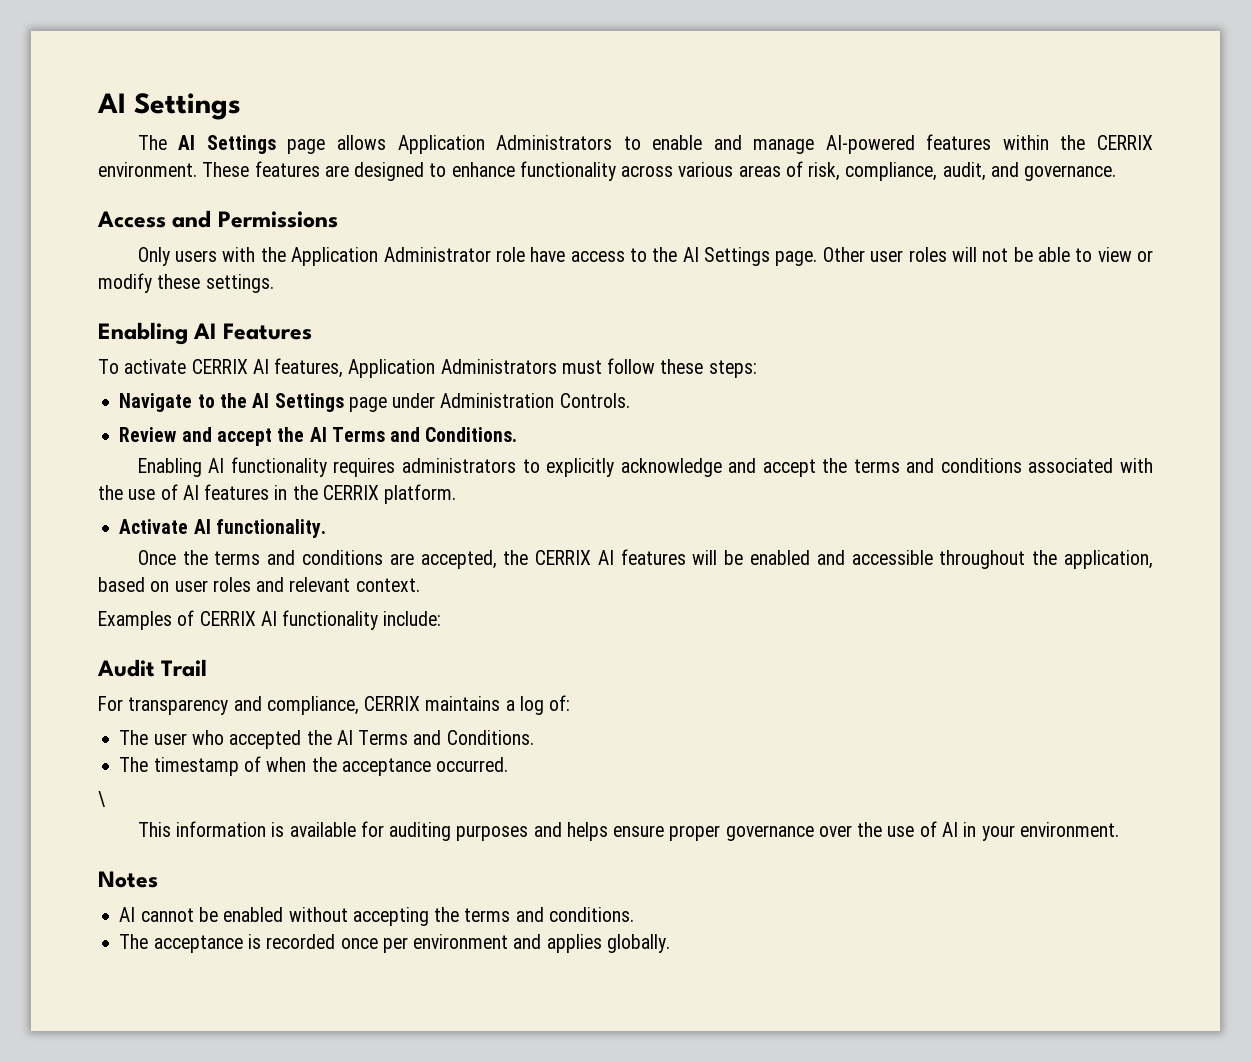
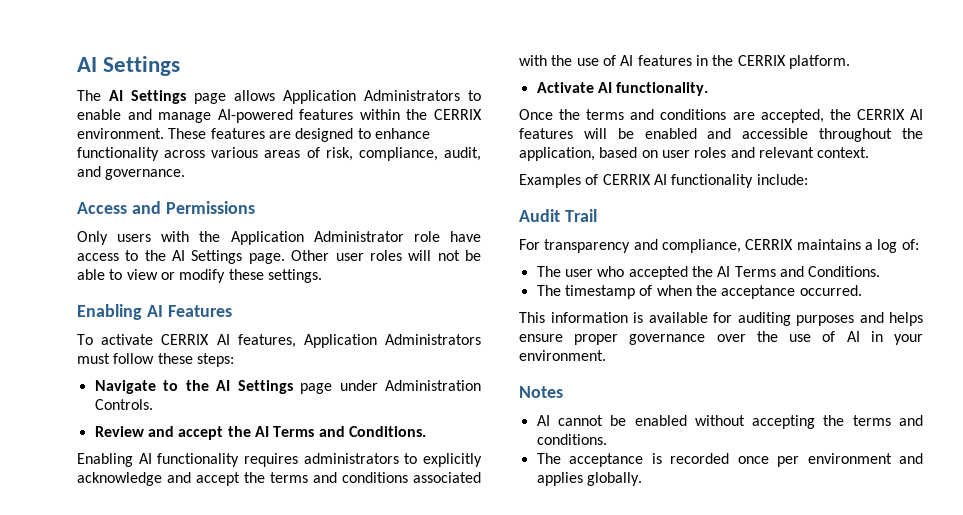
[98,791,105,807] // \ -> (862, 290) none

